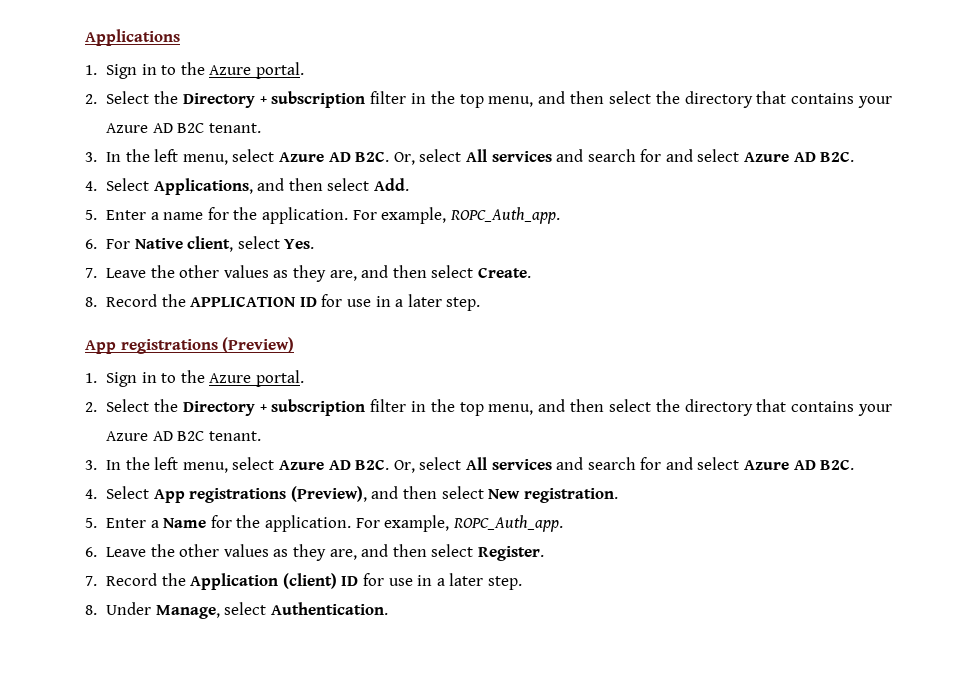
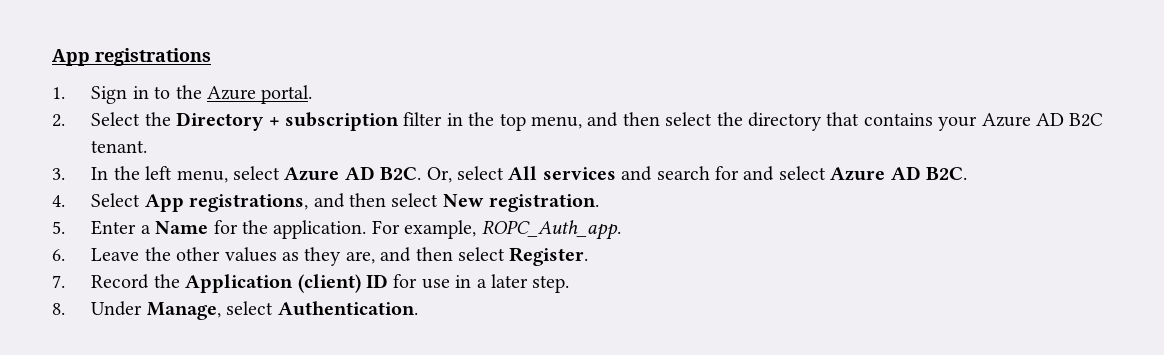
[85,29,180,46] [85,62,304,79] [85,91,892,108] [106,123,261,133] [85,149,855,165] [85,178,409,195] [85,207,560,224] [85,236,315,252] [85,265,531,282] [85,294,481,311] [85,337,295,354] Applications // 1. Sign in to the Azure portal. // 2. Select the Directory + subscription filter in the top menu, and then select the directory that contains your Azure AD B2C tenant. // 3. In the left menu, select Azure AD B2C. Or, select All services and search for and select Azure AD B2C. // 4. Select Applications, and then select Add. // 5. Enter a name for the application. For example, ROPC_Auth_app. // 6. For Native client, select Yes. // 7. Leave the other values as they are, and then select Create. // 8. Record the APPLICATION ID for use in a later step. // App registrations (Preview) -> [52,48,211,66] App registrations
[189,486,367,503] registrations (Preview), -> [189,194,309,212] registrations,

